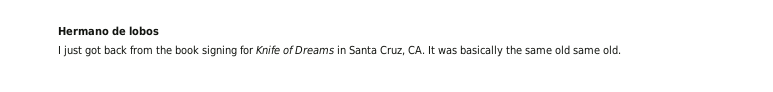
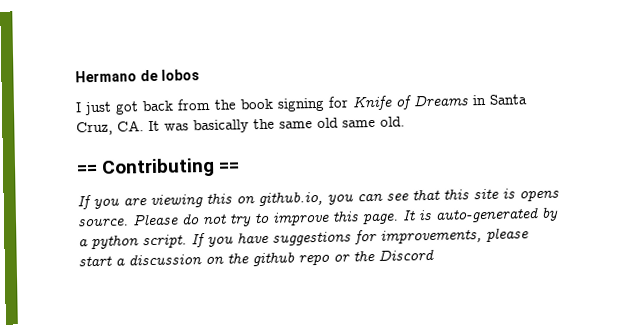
(621, 50) none -> [76,157,241,178] [77,188,559,210] [77,206,559,227] [78,227,529,250] [78,248,434,267] // == Contributing == // If you are viewing this on github.io, you can see that this site is opens source. Please do not try to improve this page. It is auto-generated by a python script. If you have suggestions for improvements, please start a discussion on the github repo or the Discord

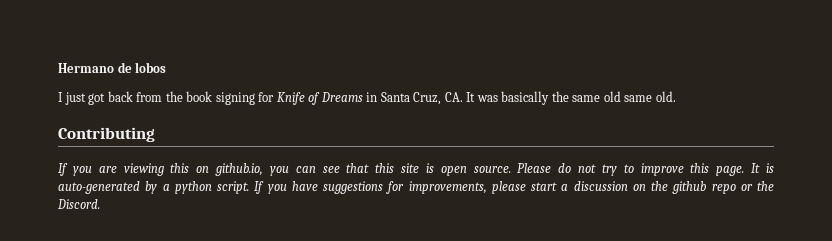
[76,163,98,175] == -> (676, 96) none
[218,161,241,172] == -> (155, 134) none
[519,190,559,202] opens -> [440,166,467,176] open
[378,248,434,261] Discord -> [57,199,100,209] Discord.

